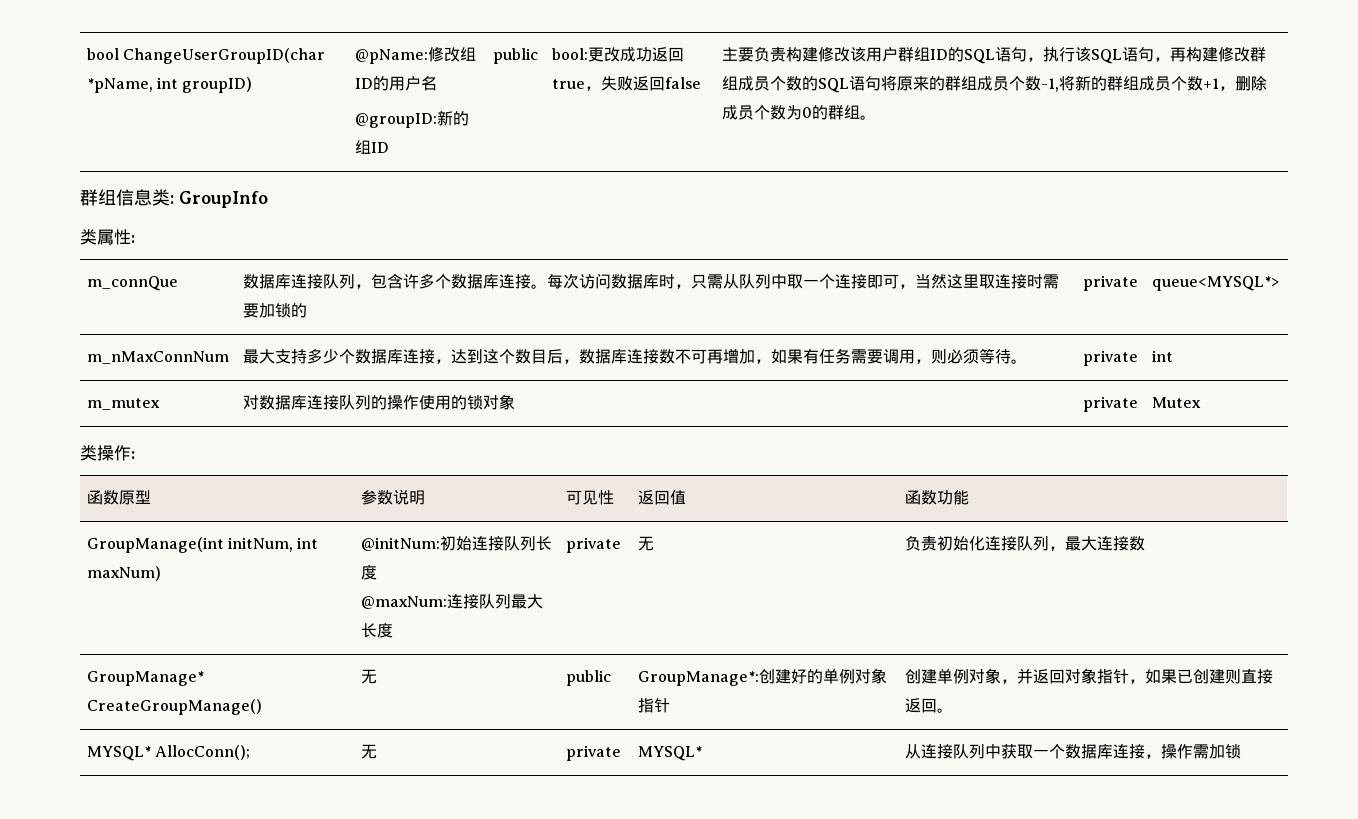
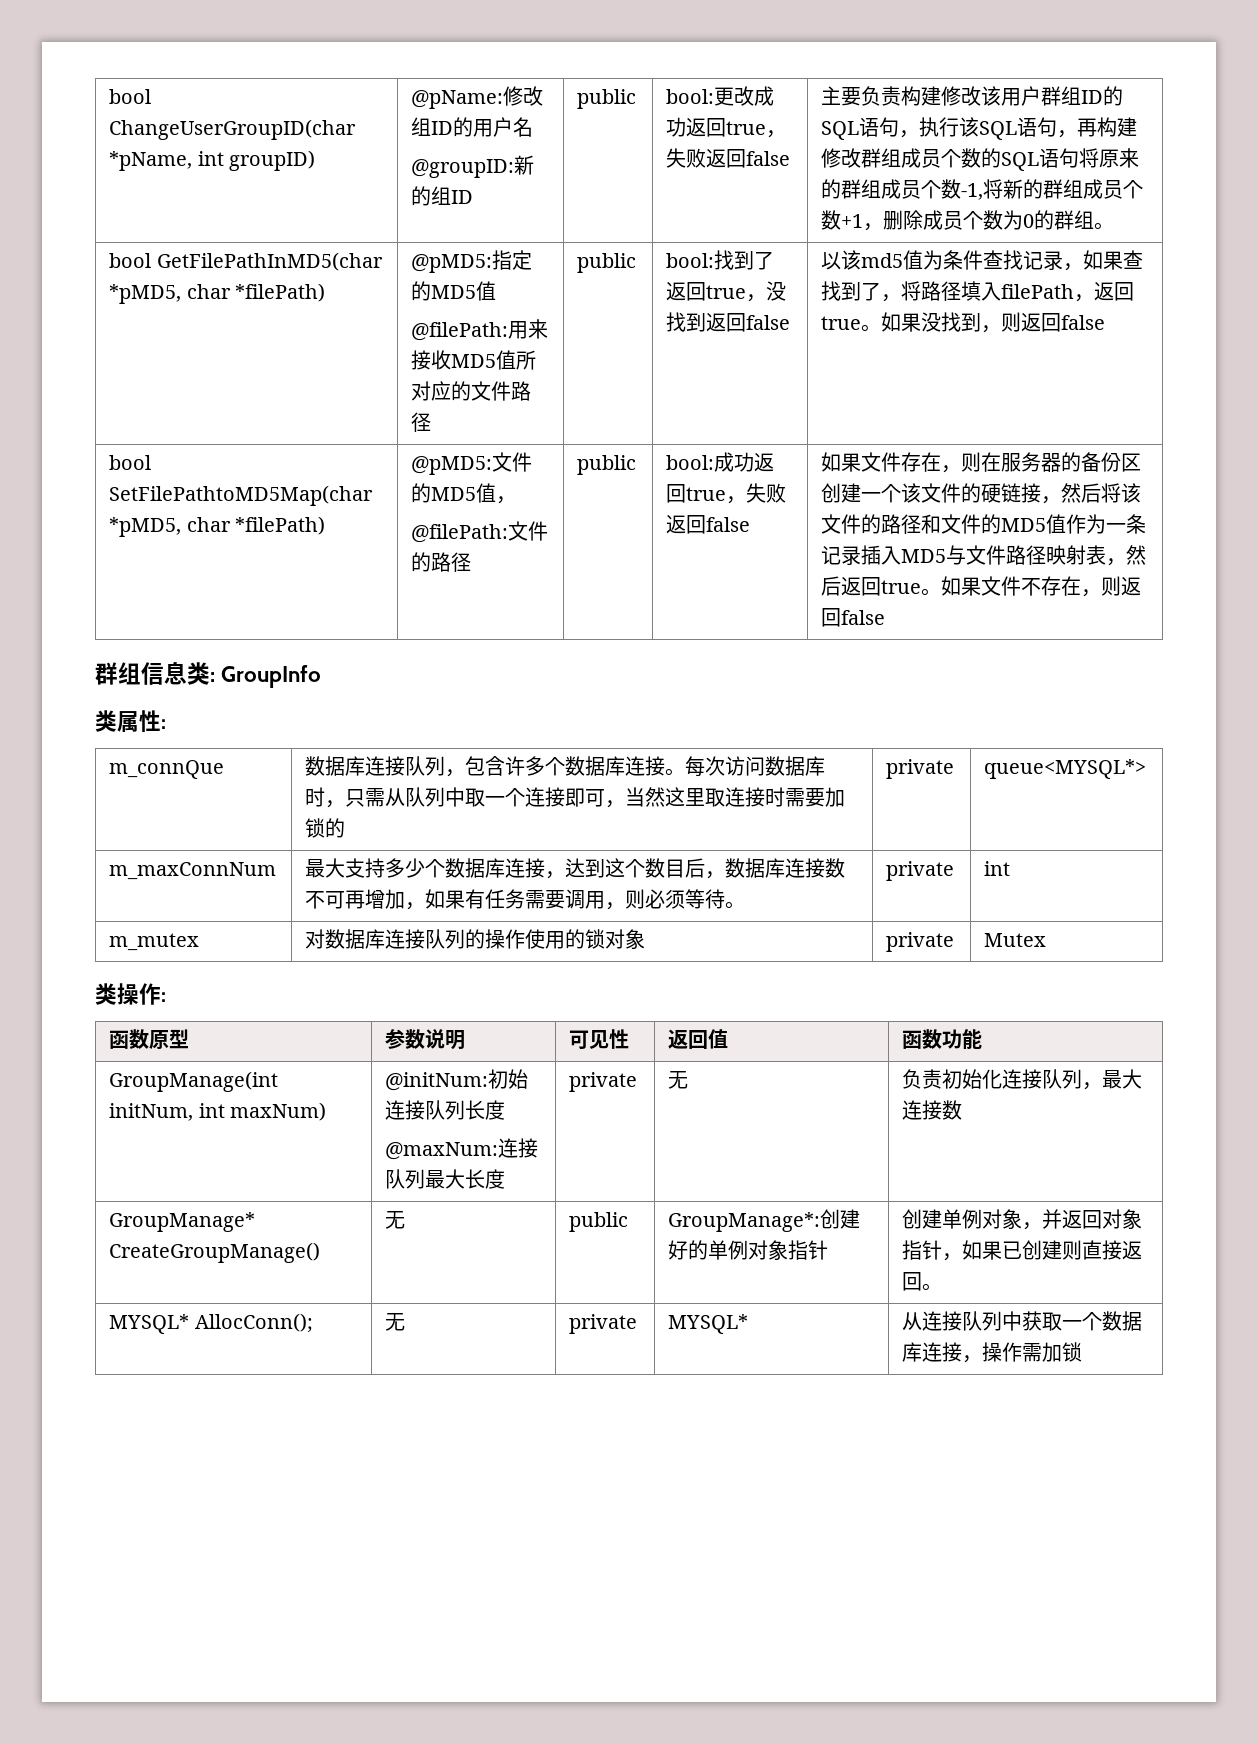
(876, 117) none -> [109,252,383,271] [109,283,326,304] [411,250,533,273] [411,281,497,301] [411,319,549,341] [411,350,537,370] [411,381,532,401] [411,412,432,432] [577,253,637,273] [666,250,775,270] [666,281,787,302] [666,312,791,332] [821,250,1144,271] [821,281,1135,302] [821,312,1106,333] [109,455,152,470] [109,485,374,506] [109,516,326,537] [411,452,533,475] [411,483,517,504] [411,521,549,543] [411,552,472,572] [577,455,637,475] [666,452,775,472] [666,483,787,504] [666,515,751,534] [821,452,1142,473] [821,483,1142,504] [821,514,1147,534] [821,545,1147,566] [821,576,1142,597] [821,608,886,627] // bool GetFilePathInMD5(char *pMD5, char *filePath) | @pMD5:指定的MD5值 // @filePath:用来接收MD5值所对应的文件路径 | public | bool:找到了返回true，没找到返回false | 以该md5值为条件查找记录，如果查找到了，将路径填入filePath，返回true。如果没找到，则返回false // bool SetFilePathtoMD5Map(char *pMD5, char *filePath) | @pMD5:文件的MD5值， // @filePath:文件的路径 | public | bool:成功返回true，失败返回false | 如果文件存在，则在服务器的备份区创建一个该文件的硬链接，然后将该文件的路径和文件的MD5值作为一条记录插入MD5与文件路径映射表，然后返回true。如果文件不存在，则返回false
[86,351,229,364] m_nMaxConnNum -> [109,862,277,880] m_maxConnNum

